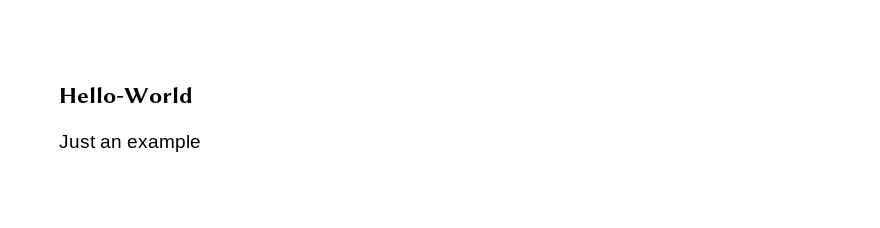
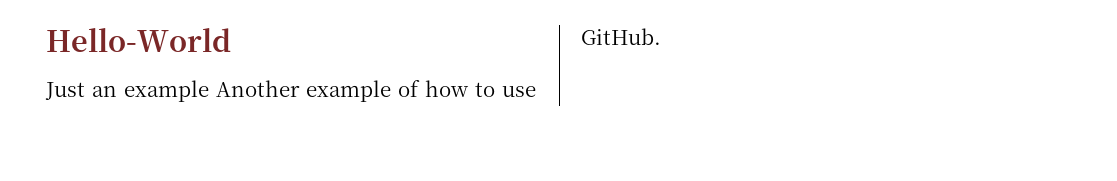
(202, 143) none -> [216,80,536,102] [581,28,661,45] Another example of how to use GitHub.

